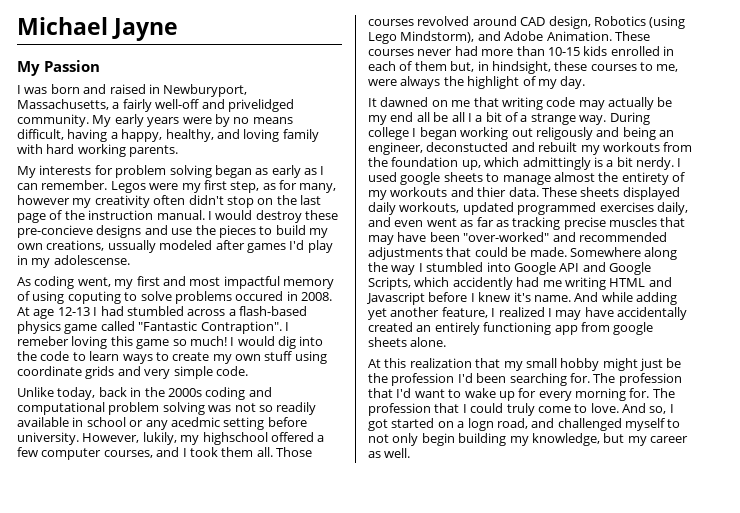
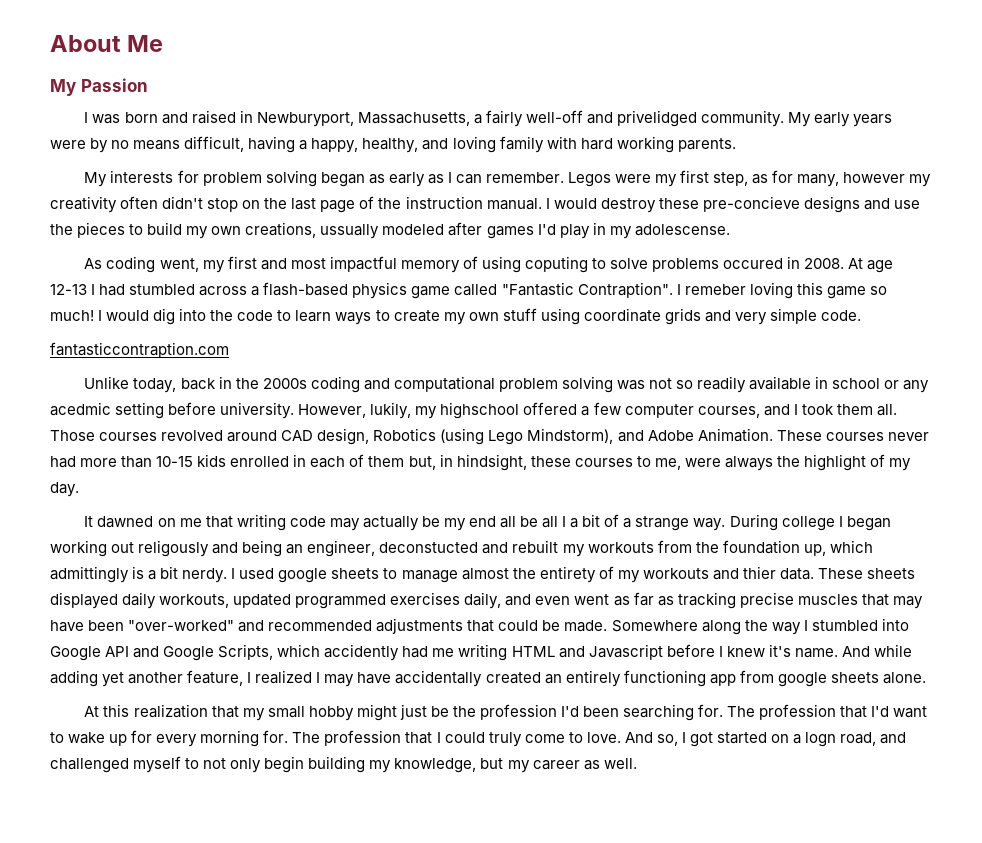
[17,17,179,41] Michael Jayne -> [50,35,164,52] About Me
(248, 371) none -> [50,342,229,358] // fantasticcontraption.com

